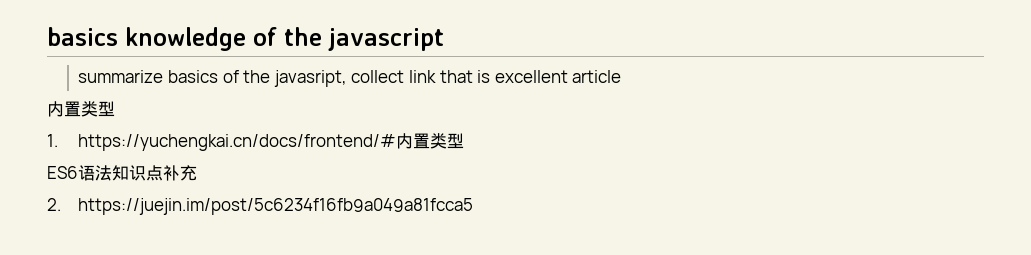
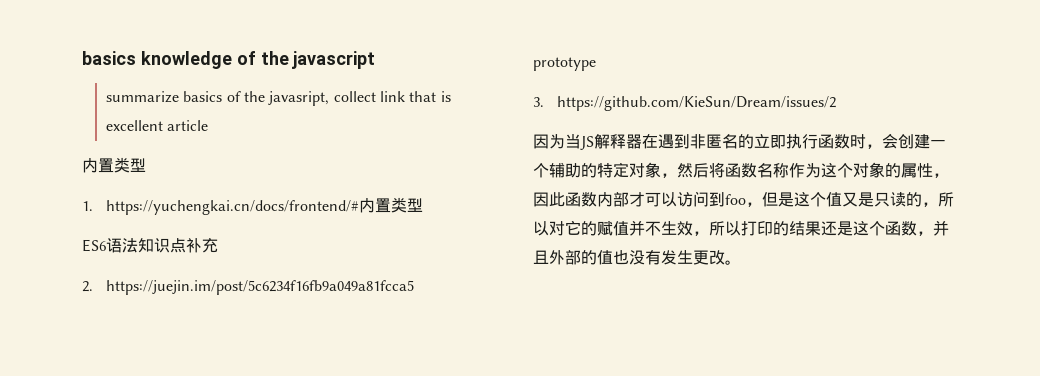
(474, 206) none -> [533,57,596,71] [533,96,837,111] [533,133,946,150] [533,162,949,178] [533,191,954,207] [533,220,949,236] [533,250,741,265] // prototype // 3. https://github.com/KieSun/Dream/issues/2 // 因为当JS解释器在遇到非匿名的立即执行函数时，会创建一个辅助的特定对象，然后将函数名称作为这个对象的属性，因此函数内部才可以访问到foo，但是这个值又是只读的，所以对它的赋值并不生效，所以打印的结果还是这个函数，并且外部的值也没有发生更改。

